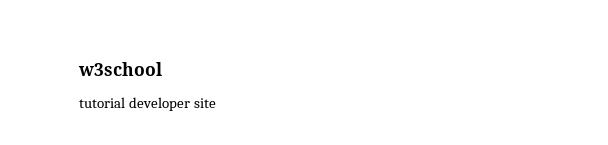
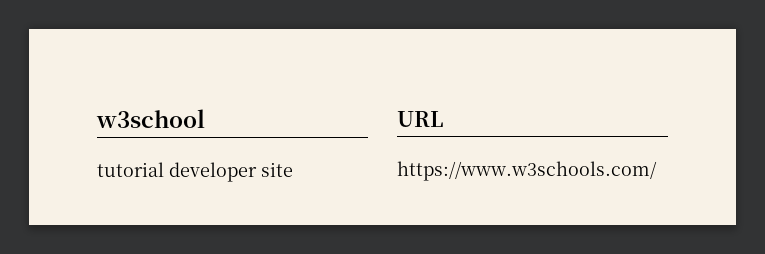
(216, 103) none -> [397,111,443,127] [397,161,657,181] // URL // https://www.w3schools.com/

